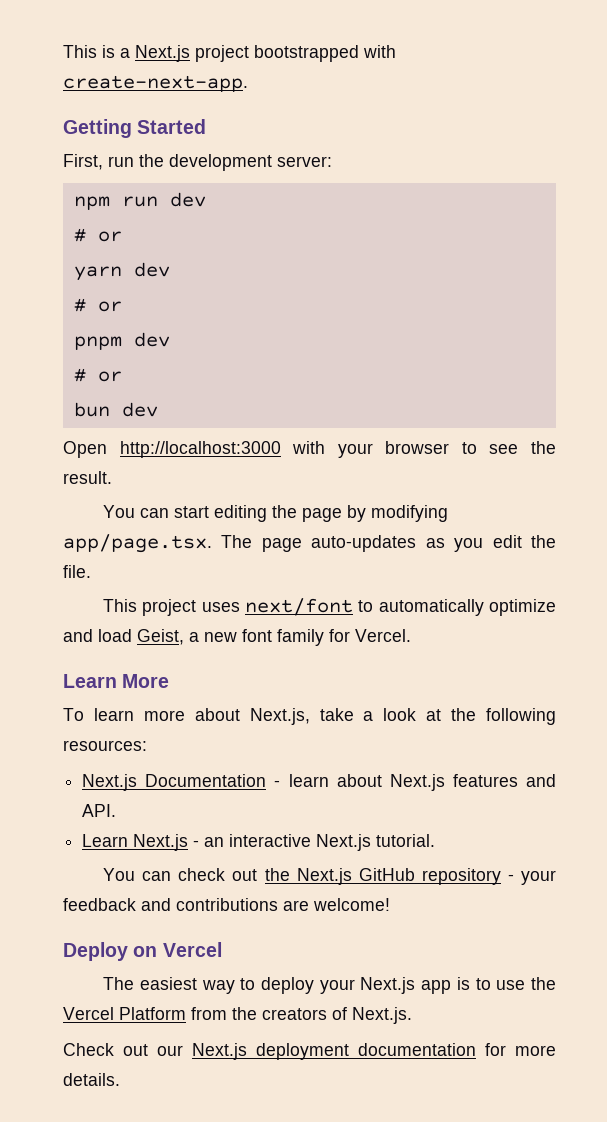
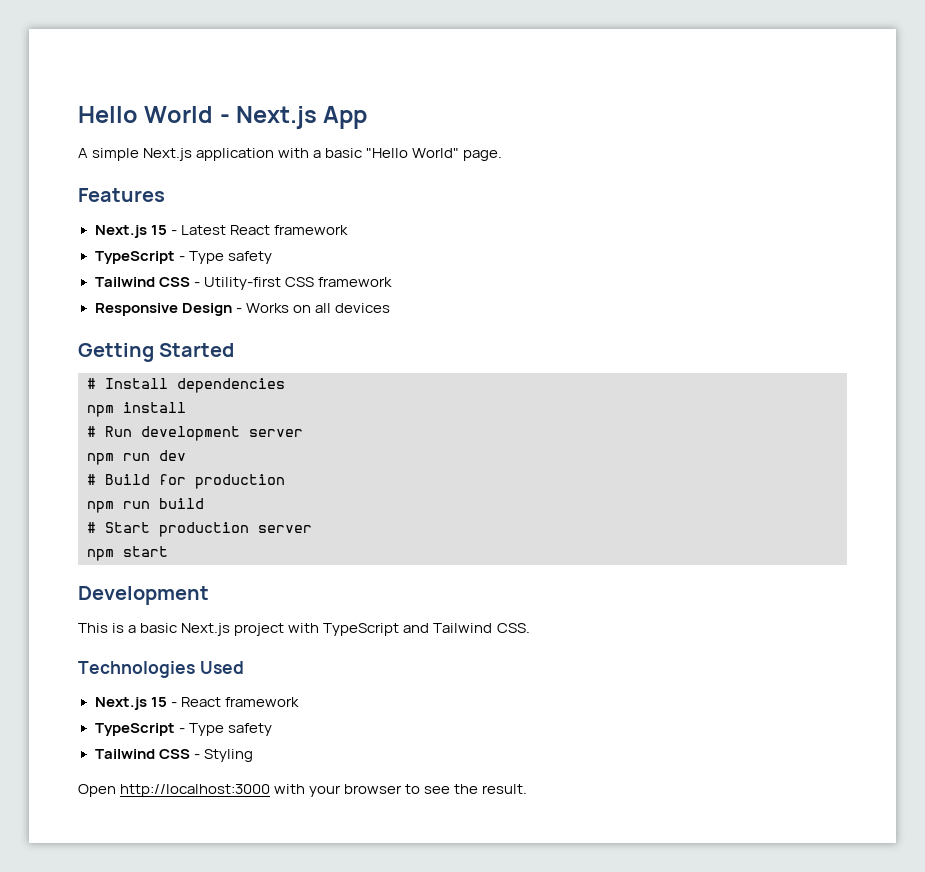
[63,45,396,62] [63,75,248,92] [63,119,207,138] [63,154,332,171] [73,192,206,210] [73,228,122,242] [73,262,170,281] [73,298,122,312] [73,332,170,350] [73,368,122,382] [73,402,158,417] This is a Next.js project bootstrapped with create-next-app. // Getting Started // First, run the development server: // npm run dev // # or // yarn dev // # or // pnpm dev // # or // bun dev -> [78,106,368,129] [78,148,503,161] [78,188,165,202] [94,225,348,238] [94,251,272,264] [94,277,392,290] [94,303,390,316] [78,343,235,362] [87,378,285,393] [87,402,186,417] [87,426,303,441] [87,450,186,465] [87,474,285,489] [87,498,204,513] [87,522,312,537] [87,546,168,561] [78,586,209,605] [78,623,530,636] [78,661,244,678] [94,697,299,710] [94,723,272,736] [94,749,253,762] Hello World - Next.js App // A simple Next.js application with a basic "Hello World" page. // Features // Next.js 15 - Latest React framework // TypeScript - Type safety // Tailwind CSS - Utility-first CSS framework // Responsive Design - Works on all devices // Getting Started // # Install dependencies // npm install // # Run development server // npm run dev // # Build for production // npm run build // # Start production server // npm start // Development // This is a basic Next.js project with TypeScript and Tailwind CSS. // Technologies Used // Next.js 15 - React framework // TypeScript - Type safety // Tailwind CSS - Styling
[103,505,449,522] [63,534,556,553] [63,565,91,578] [103,598,556,616] [63,629,411,646] [63,674,170,688] [63,708,556,725] [63,740,147,751] [82,774,556,791] [82,804,117,817] [82,834,436,851] [103,868,556,885] [63,898,390,911] [63,942,222,961] [103,977,557,994] [63,1007,412,1024] [63,1043,556,1060] [63,1073,120,1086] // You can start editing the page by modifying app/page.tsx. The page auto-updates as you edit the file. // This project uses next/font to automatically optimize and load Geist, a new font family for Vercel. // Learn More // To learn more about Next.js, take a look at the following resources: // Next.js Documentation - learn about Next.js features and API. // Learn Next.js - an interactive Next.js tutorial. // You can check out the Next.js GitHub repository - your feedback and contributions are welcome! // Deploy on Vercel // The easiest way to deploy your Next.js app is to use the Vercel Platform from the creators of Next.js. // Check out our Next.js deployment documentation for more details. -> (528, 789) none

